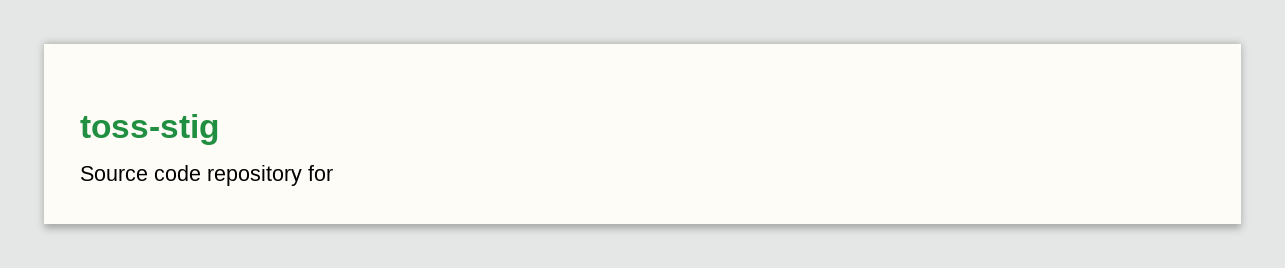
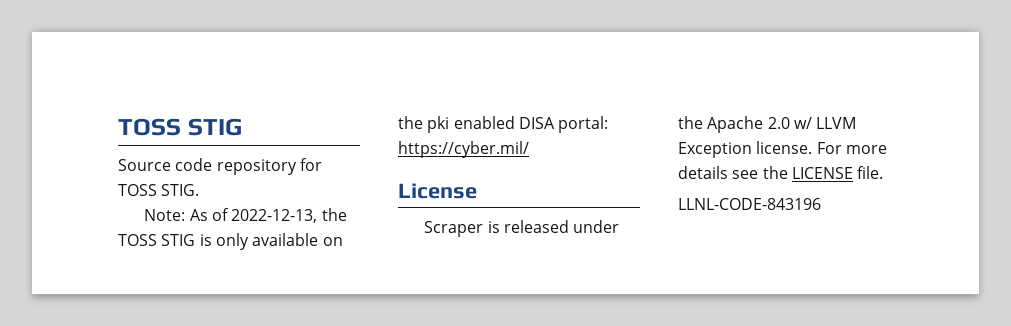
[80,114,219,145] toss-stig -> [118,118,242,136] TOSS STIG
(333, 173) none -> [118,184,200,196] [144,208,347,223] [118,233,343,250] [398,116,609,133] [398,141,529,158] [398,183,477,199] [424,220,620,237] [678,116,857,133] [678,141,887,158] [678,166,884,179] [678,198,821,210] TOSS STIG. // Note: As of 2022-12-13, the TOSS STIG is only available on the pki enabled DISA portal: https://cyber.mil/ // License // Scraper is released under the Apache 2.0 w/ LLVM Exception license. For more details see the LICENSE file. // LLNL-CODE-843196

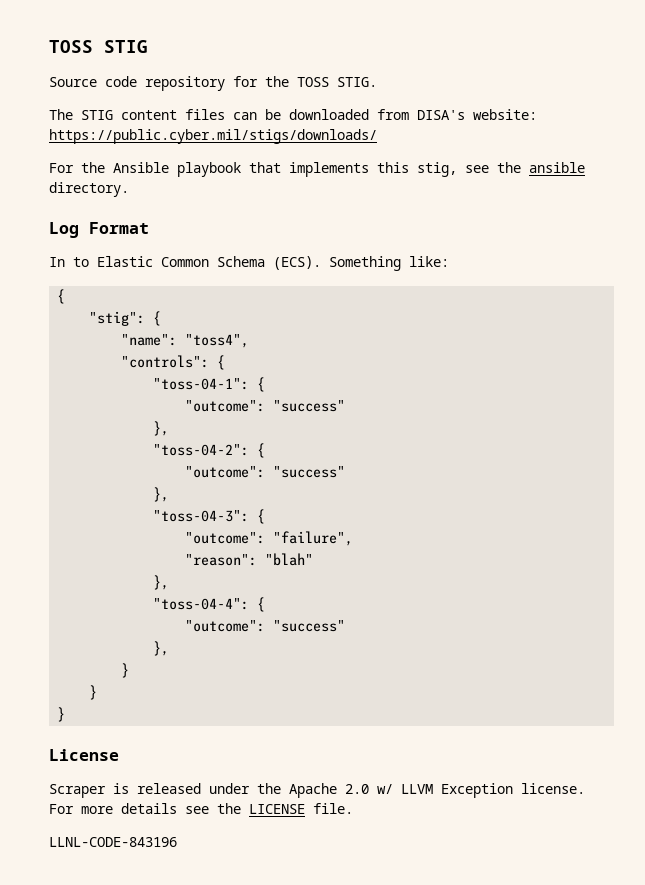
(322, 164) none -> [265,76,289,87] the
[144,208,347,223] [118,233,343,250] [398,116,609,133] [398,141,529,158] Note: As of 2022-12-13, the TOSS STIG is only available on the pki enabled DISA portal: https://cyber.mil/ -> [49,109,537,120] [49,129,377,144] [49,162,585,177] [49,182,129,197] [49,222,149,238] [49,256,449,271] [57,289,66,304] [89,311,162,326] [121,334,250,348] [121,355,226,370] [153,377,266,392] [185,400,346,412] [153,421,170,436] [153,443,266,458] [185,466,346,478] [153,487,170,502] [153,509,266,524] [185,531,354,546] [185,553,314,566] [153,575,170,590] [153,597,266,612] [185,620,346,632] [153,641,170,656] [121,663,130,678] [89,685,98,700] [57,707,66,722] The STIG content files can be downloaded from DISA's website: https://public.cyber.mil/stigs/downloads/ // For the Ansible playbook that implements this stig, see the ansible directory. // Log Format // In to Elastic Common Schema (ECS). Something like: // { // "stig": { // "name": "toss4", // "controls": { // "toss-04-1": { // "outcome": "success" // }, // "toss-04-2": { // "outcome": "success" // }, // "toss-04-3": { // "outcome": "failure", // "reason": "blah" // }, // "toss-04-4": { // "outcome": "success" // }, // } // } // }

